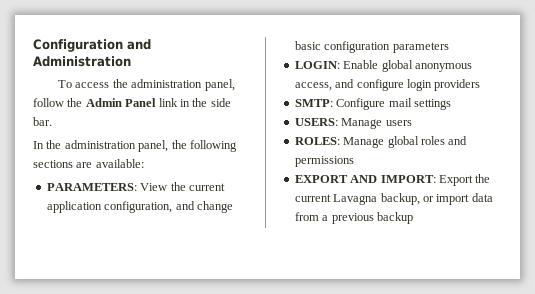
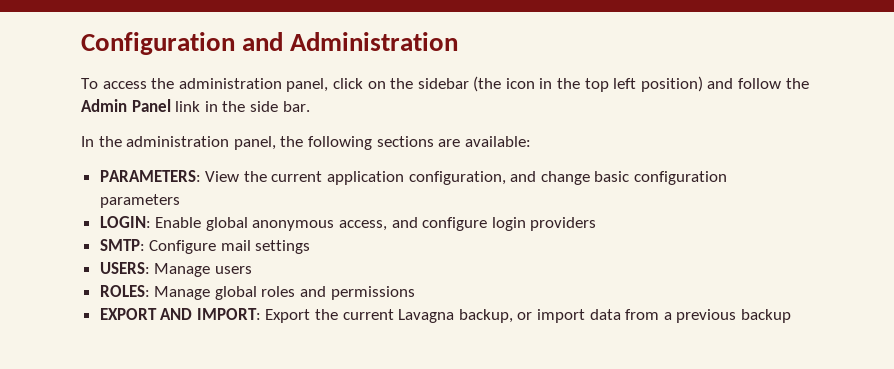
(235, 85) none -> [332,76,734,92] click on the sidebar (the icon in the top left position) and

